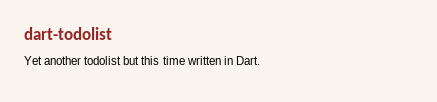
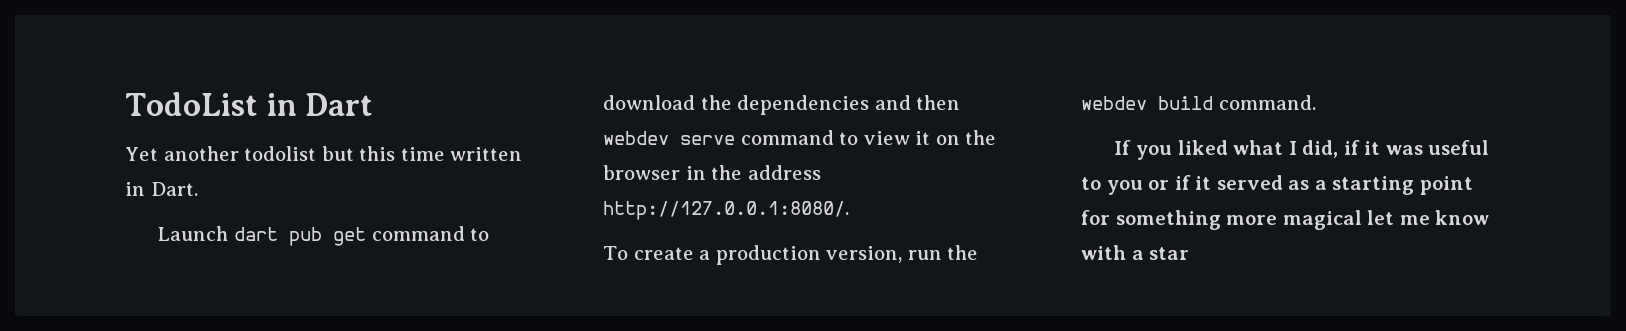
[24,27,112,40] dart-todolist -> [125,92,374,116] TodoList in Dart
(260, 60) none -> [158,226,490,246] [603,95,961,115] [603,130,997,145] [603,165,821,180] [603,201,849,220] [603,245,979,265] [1081,95,1316,110] [1114,140,1490,160] [1081,175,1473,195] [1081,210,1490,230] [1081,245,1190,260] // Launch dart pub get command to download the dependencies and then webdev serve command to view it on the browser in the address http://127.0.0.1:8080/. // To create a production version, run the webdev build command. // If you liked what I did, if it was useful to you or if it served as a starting point for something more magical let me know with a star

